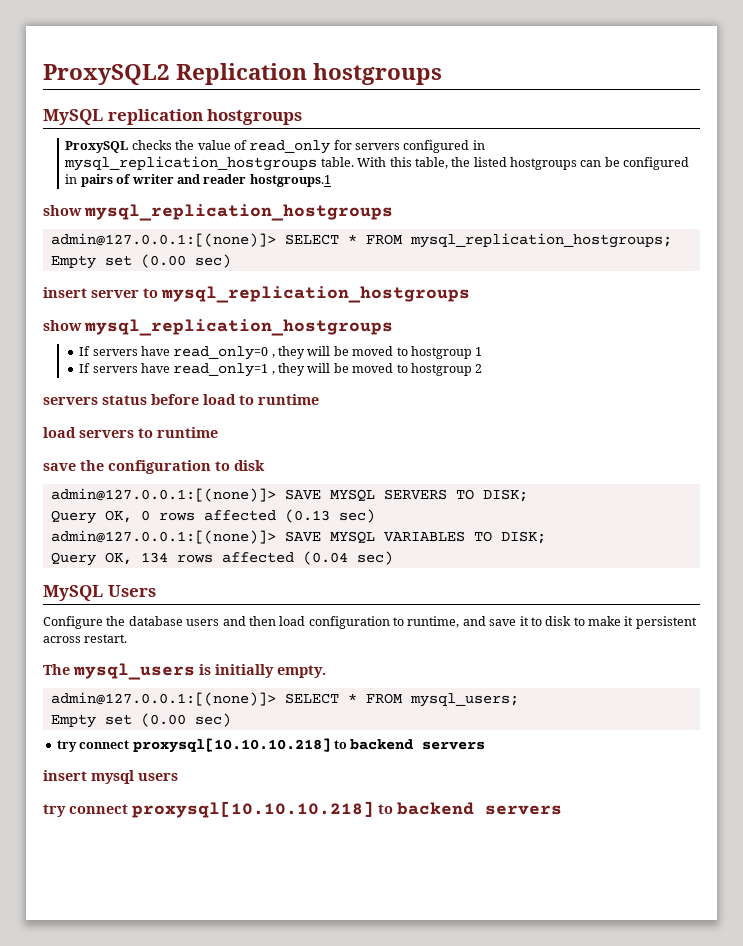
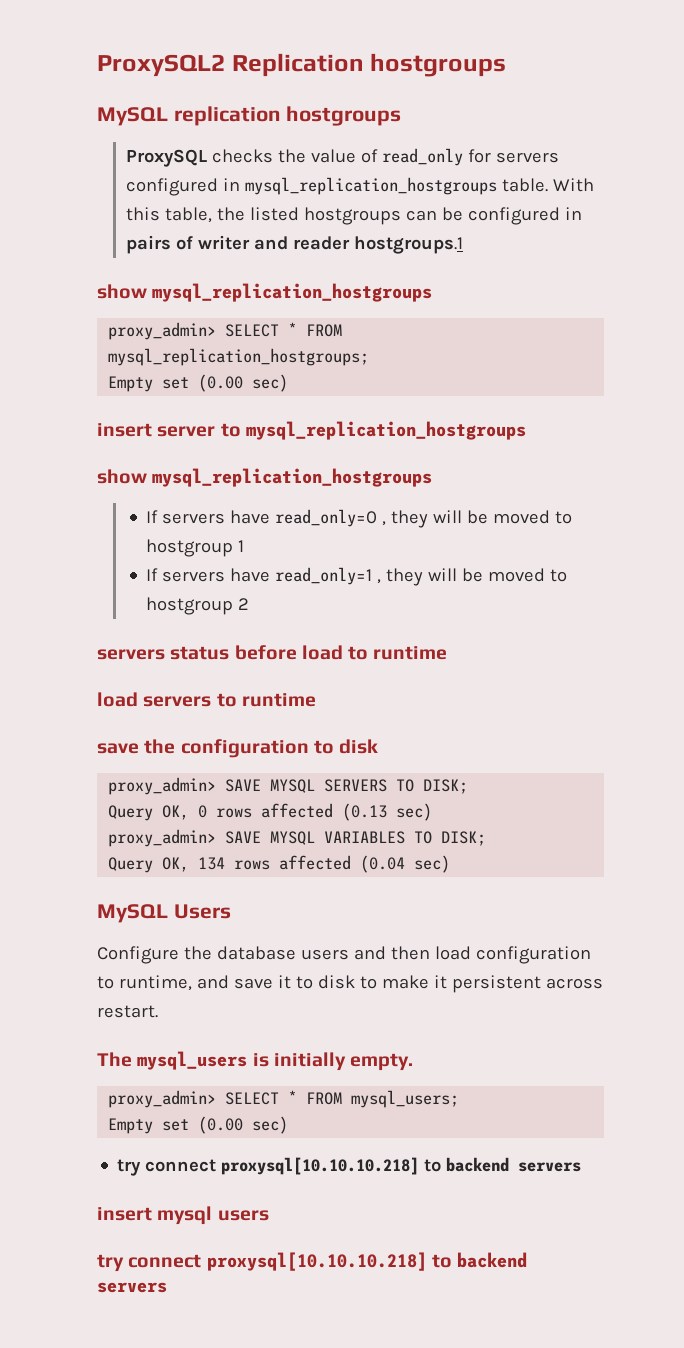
[50,233,276,247] admin@127.0.0.1:[(none)]> -> [108,322,217,340] proxy_admin>
[50,488,276,502] admin@127.0.0.1:[(none)]> -> [108,777,217,795] proxy_admin>
[50,530,276,544] admin@127.0.0.1:[(none)]> -> [108,829,217,847] proxy_admin>
[50,692,276,706] admin@127.0.0.1:[(none)]> -> [108,1090,217,1108] proxy_admin>

